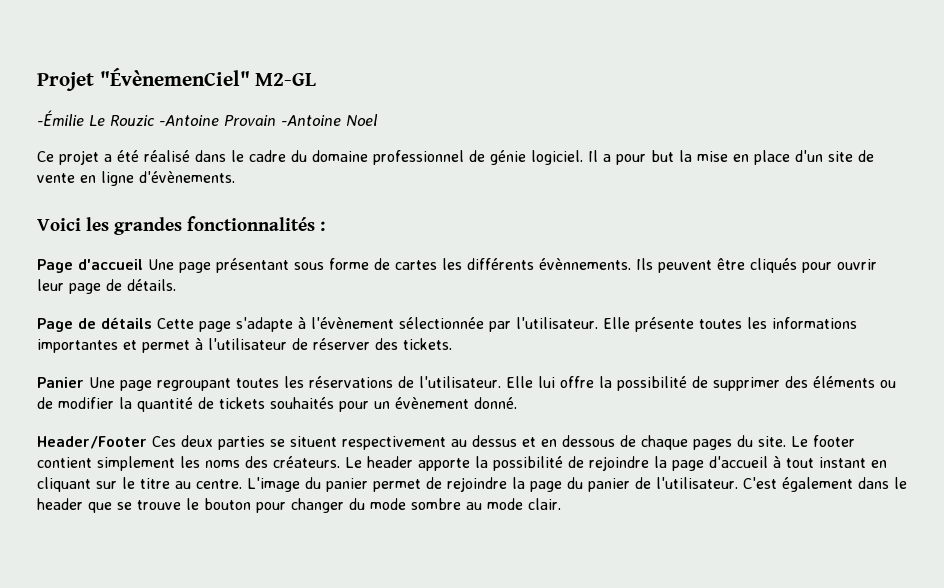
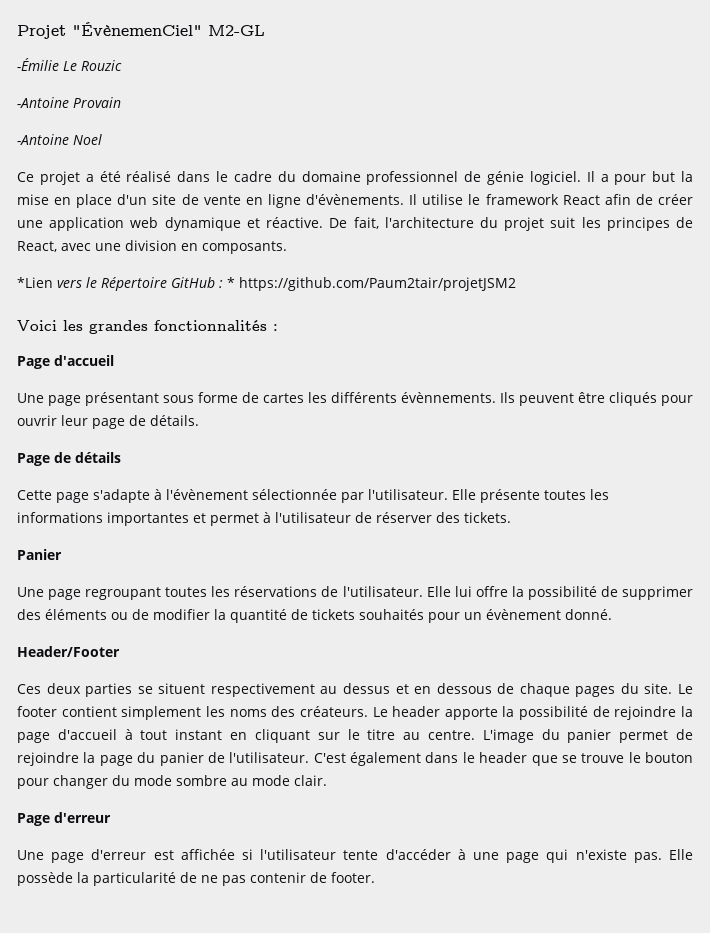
(155, 120) none -> (122, 65) //
(276, 120) none -> (121, 102) //
(235, 177) none -> [409,194,694,205] [17,217,693,231] [17,240,287,254] [17,277,516,291] Il utilise le framework React afin de créer une application web dynamique et réactive. De fait, l'architecture du projet suit les principes de React, avec une division en composants. // *Lien vers le Répertoire GitHub : * https://github.com/Paum2tair/projetJSM2
(143, 264) none -> (114, 360) //
(152, 323) none -> (121, 457) //
(84, 382) none -> (62, 554) //
(147, 442) none -> (120, 651) //
(561, 504) none -> [17,812,111,826] [17,849,693,863] [17,872,375,886] // Page d'erreur // Une page d'erreur est affichée si l'utilisateur tente d'accéder à une page qui n'existe pas. Elle possède la particularité de ne pas contenir de footer.

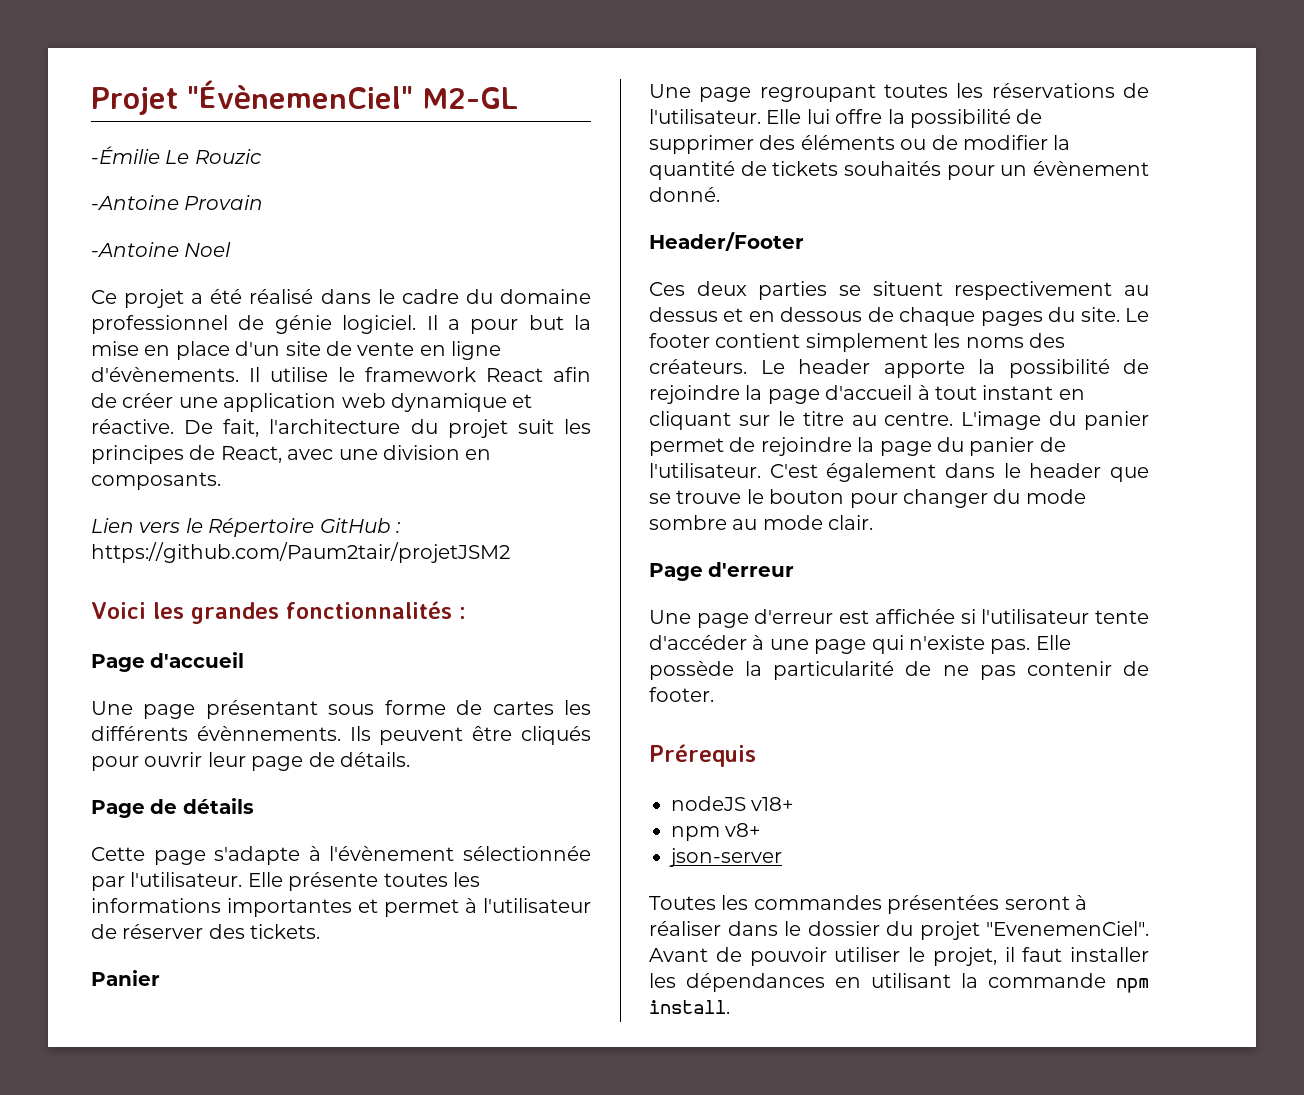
[17,277,53,288] *Lien -> [91,518,134,533] Lien
[227,277,235,288] * -> (401, 527) none
(375, 877) none -> [649,744,756,767] [671,796,795,811] [671,823,762,841] [669,848,782,867] [649,895,1087,914] [649,921,1149,940] [649,947,1149,966] [649,973,1149,993] [649,1000,730,1014] // Prérequis // nodeJS v18+ // npm v8+ // json-server // Toutes les commandes présentées seront à réaliser dans le dossier du projet "EvenemenCiel". Avant de pouvoir utiliser le projet, il faut installer les dépendances en utilisant la commande npm install.

